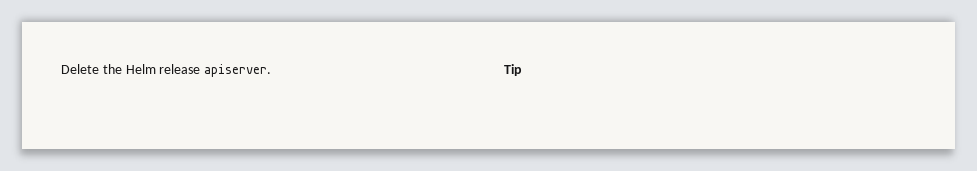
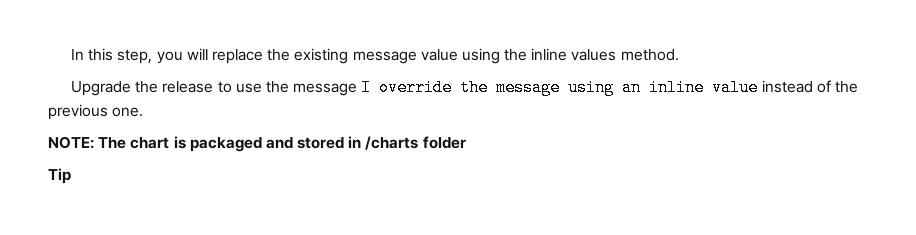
[61,64,272,77] Delete the Helm release apiserver. -> [71,48,679,64] [71,79,858,96] [48,104,144,120] [48,136,466,152] In this step, you will replace the existing message value using the inline values method. // Upgrade the release to use the message I override the message using an inline value instead of the previous one. // NOTE: The chart is packaged and stored in /charts folder

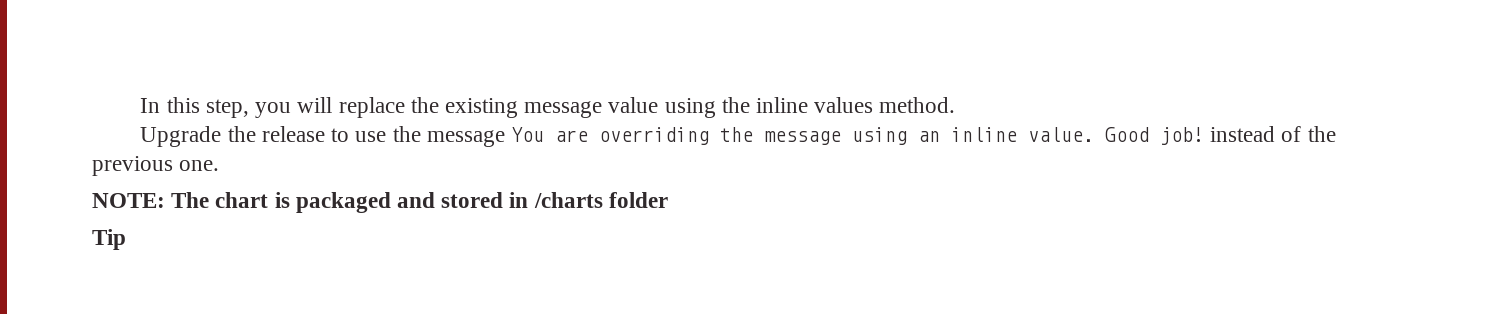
[361,79,453,96] I override -> [510,127,709,145] You are overriding
[712,79,759,96] value -> [1027,127,1204,145] value. Good job!

